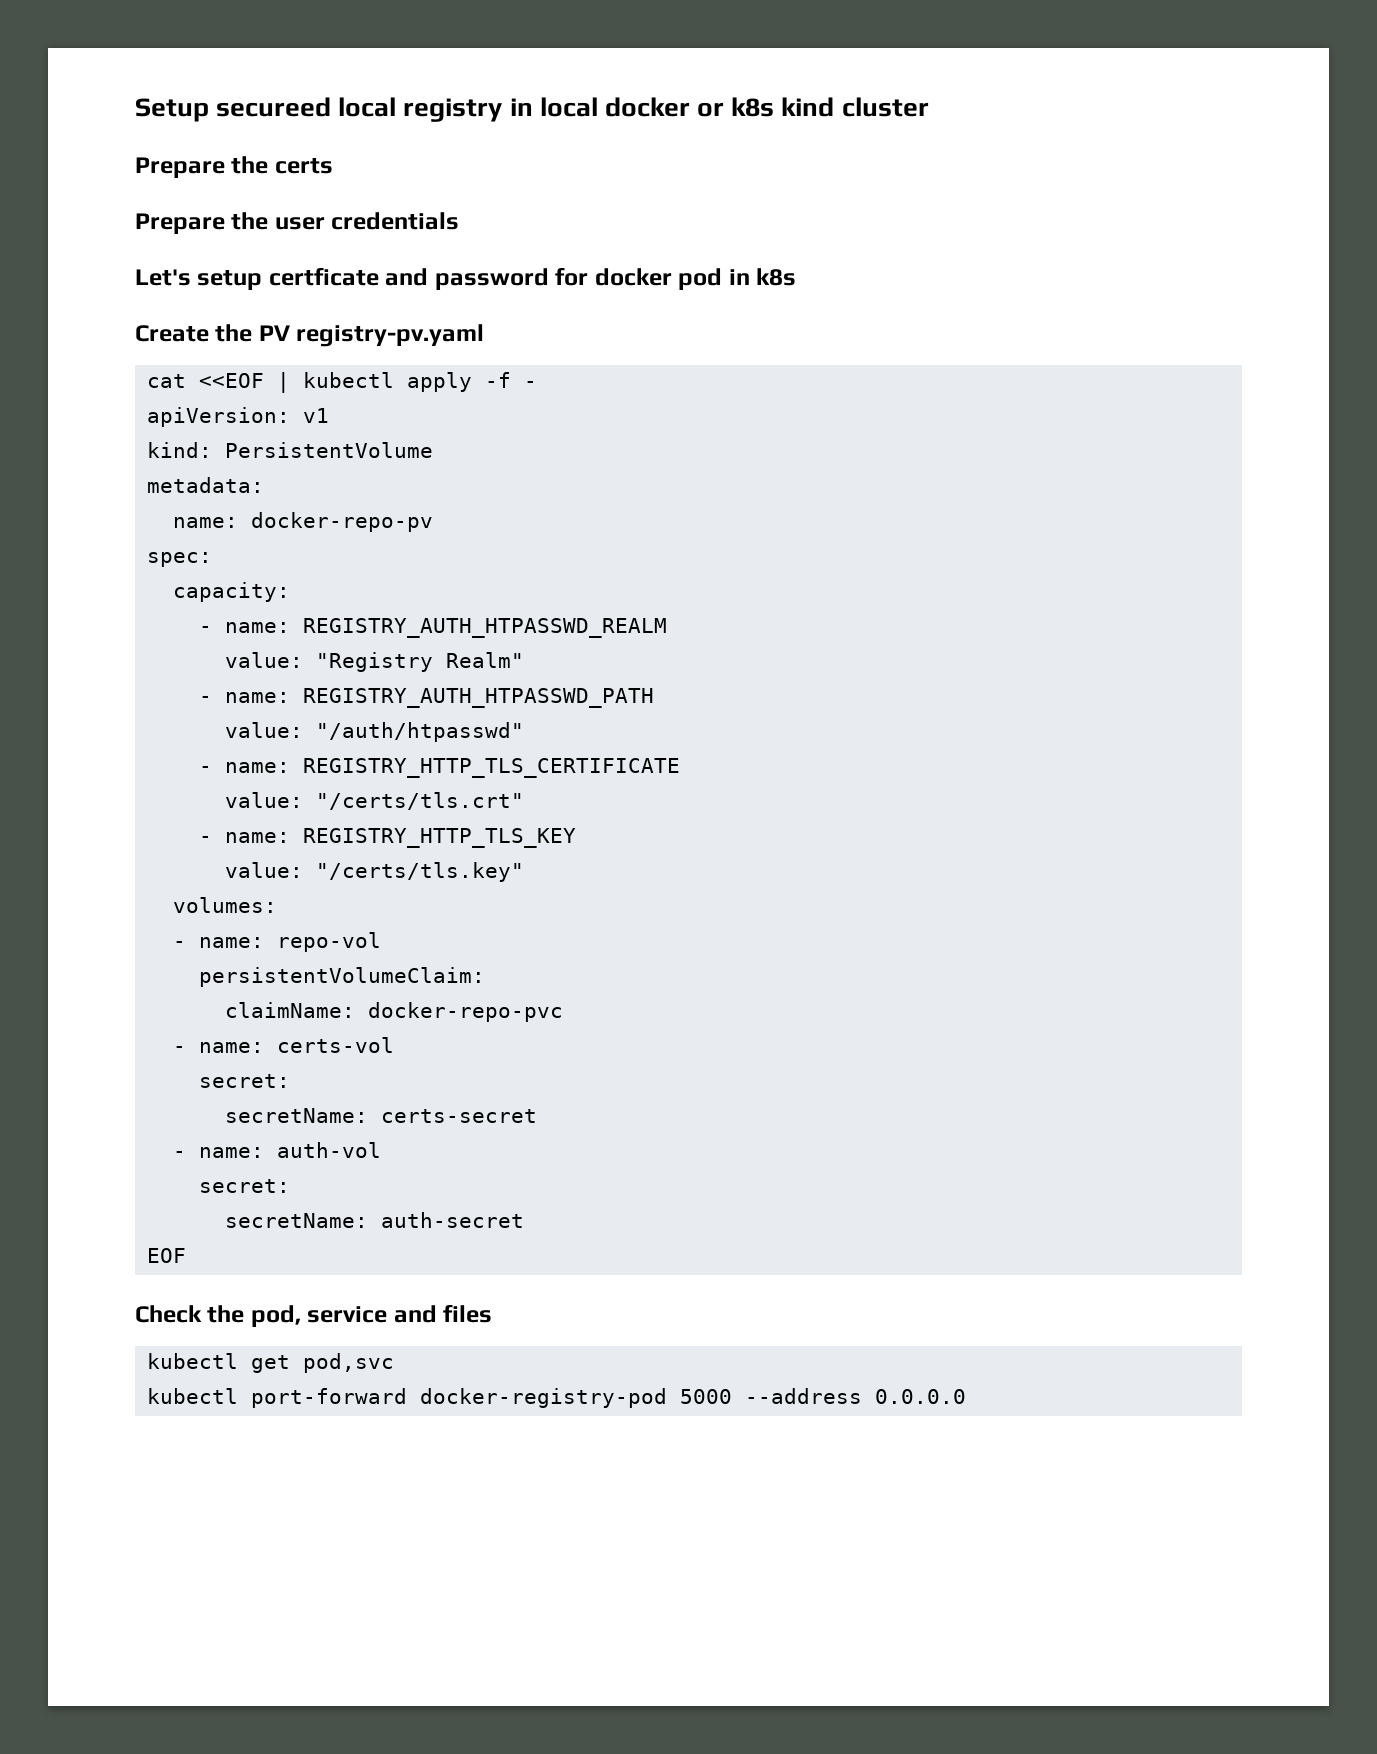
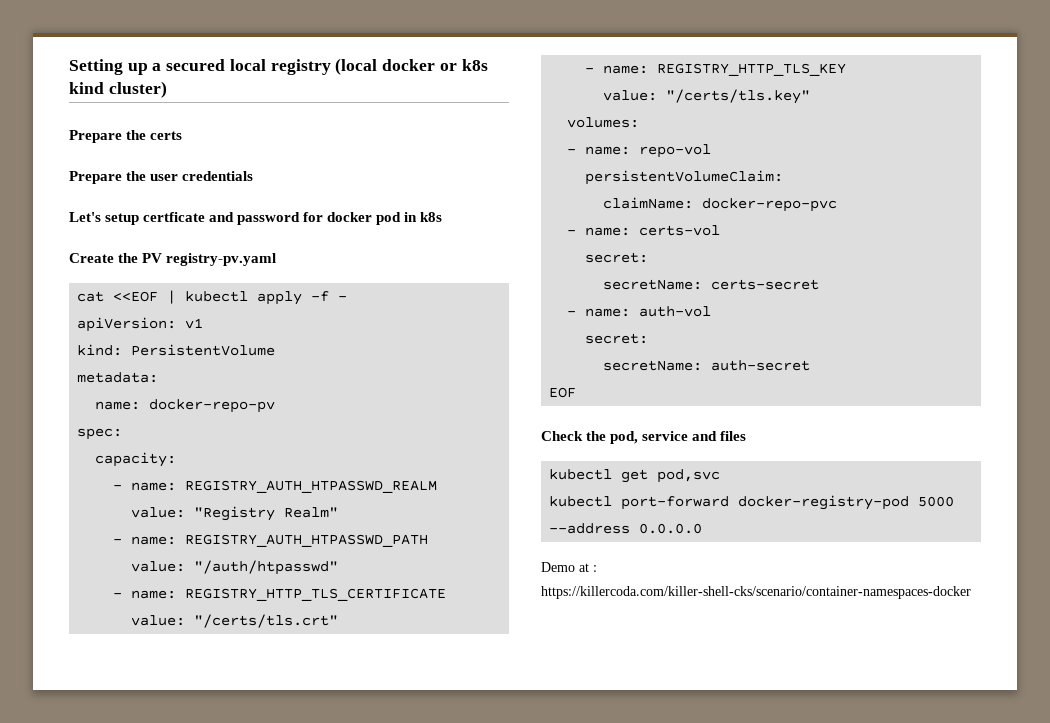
[135,97,598,122] Setup secureed local registry in local -> [69,58,378,75] Setting up a secured local registry (local
[841,97,929,117] cluster -> [108,81,167,98] cluster)
(967, 1396) none -> [541,562,597,572] [541,586,971,599] // Demo at : https://killercoda.com/killer-shell-cks/scenario/container-namespaces-docker

